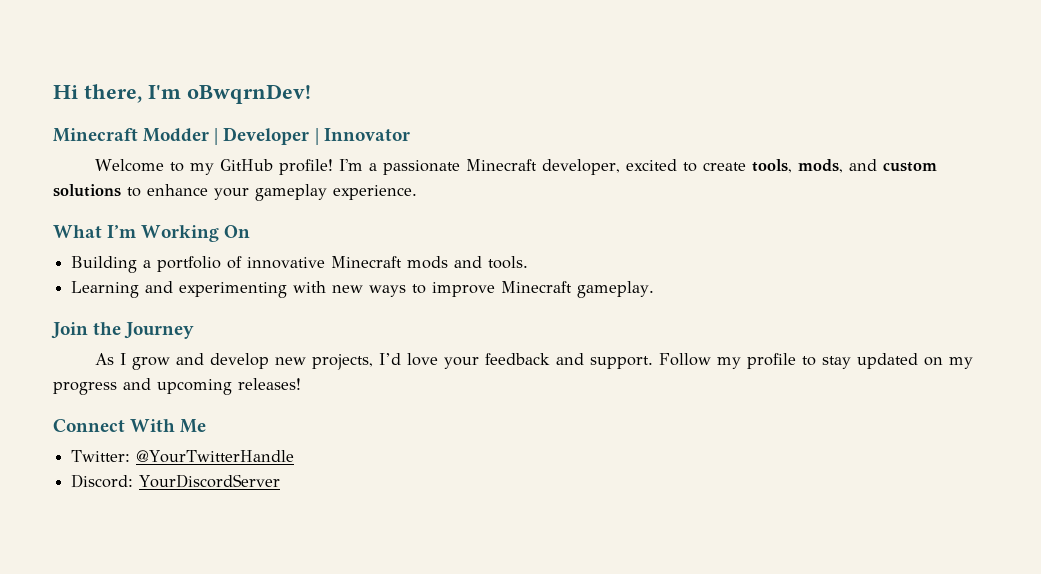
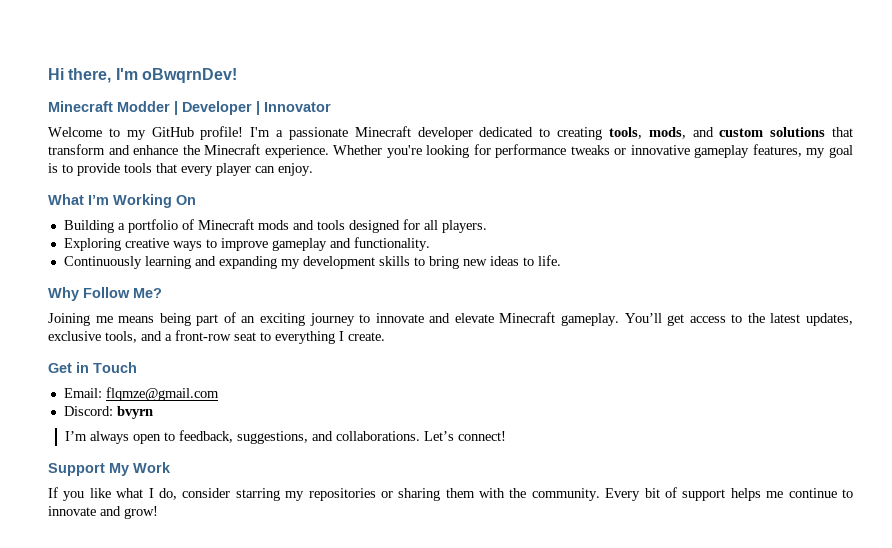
[542,159,747,175] developer, excited to create -> [417,127,602,140] developer dedicated to creating
[127,184,417,201] to enhance your gameplay experience. -> [832,127,854,137] [48,144,853,158] [48,163,313,176] that transform and enhance the Minecraft experience. Whether you're looking for performance tweaks or innovative gameplay features, my goal is to provide tools that every player can enjoy.
[247,257,326,269] innovative -> (194, 224) none
[488,256,529,269] [71,281,655,298] [51,322,195,339] [95,353,974,370] [53,378,301,395] [53,419,207,433] [71,450,295,463] [71,474,281,488] tools. // Learning and experimenting with new ways to improve Minecraft gameplay. // Join the Journey // As I grow and develop new projects, I’d love your feedback and support. Follow my profile to stay updated on my progress and upcoming releases! // Connect With Me // Twitter: @YourTwitterHandle // Discord: YourDiscordServer -> [316,219,487,233] [63,237,430,251] [63,255,561,269] [48,287,162,301] [48,312,853,326] [48,330,385,344] [48,362,137,373] [63,387,219,401] [63,406,153,419] [64,430,506,444] [48,462,171,476] [48,487,854,501] [48,506,158,519] tools designed for all players. // Exploring creative ways to improve gameplay and functionality. // Continuously learning and expanding my development skills to bring new ideas to life. // Why Follow Me? // Joining me means being part of an exciting journey to innovate and elevate Minecraft gameplay. You’ll get access to the latest updates, exclusive tools, and a front-row seat to everything I create. // Get in Touch // Email: flqmze@gmail.com // Discord: bvyrn // I’m always open to feedback, suggestions, and collaborations. Let’s connect! // Support My Work // If you like what I do, consider starring my repositories or sharing them with the community. Every bit of support helps me continue to innovate and grow!

